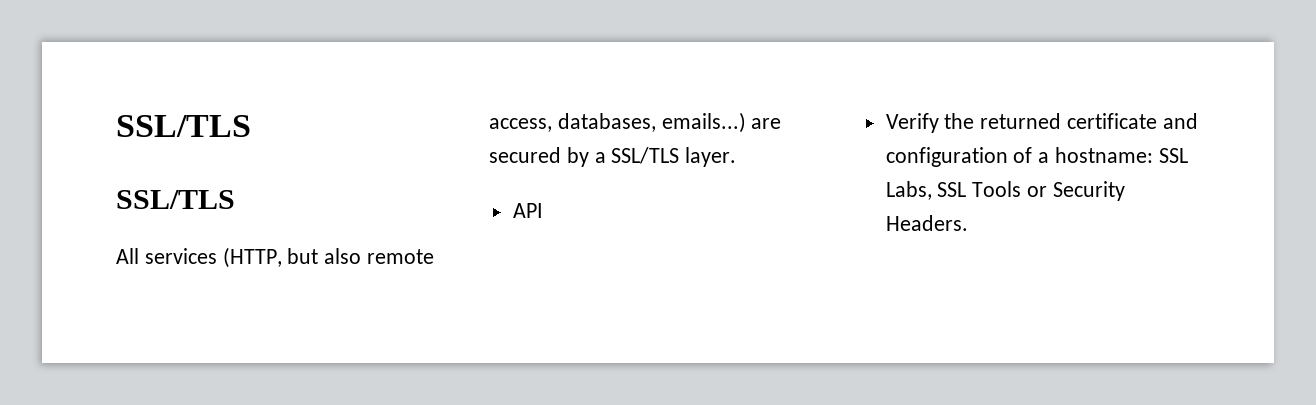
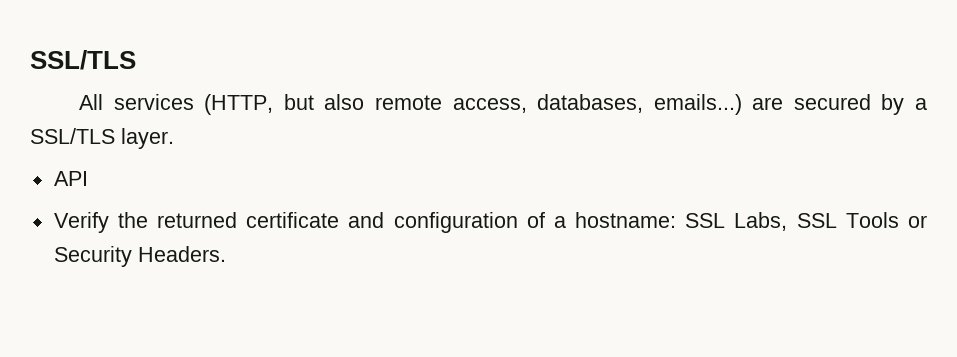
[116,115,251,137] [116,190,235,209] SSL/TLS // SSL/TLS -> [30,50,136,70] SSL/TLS

